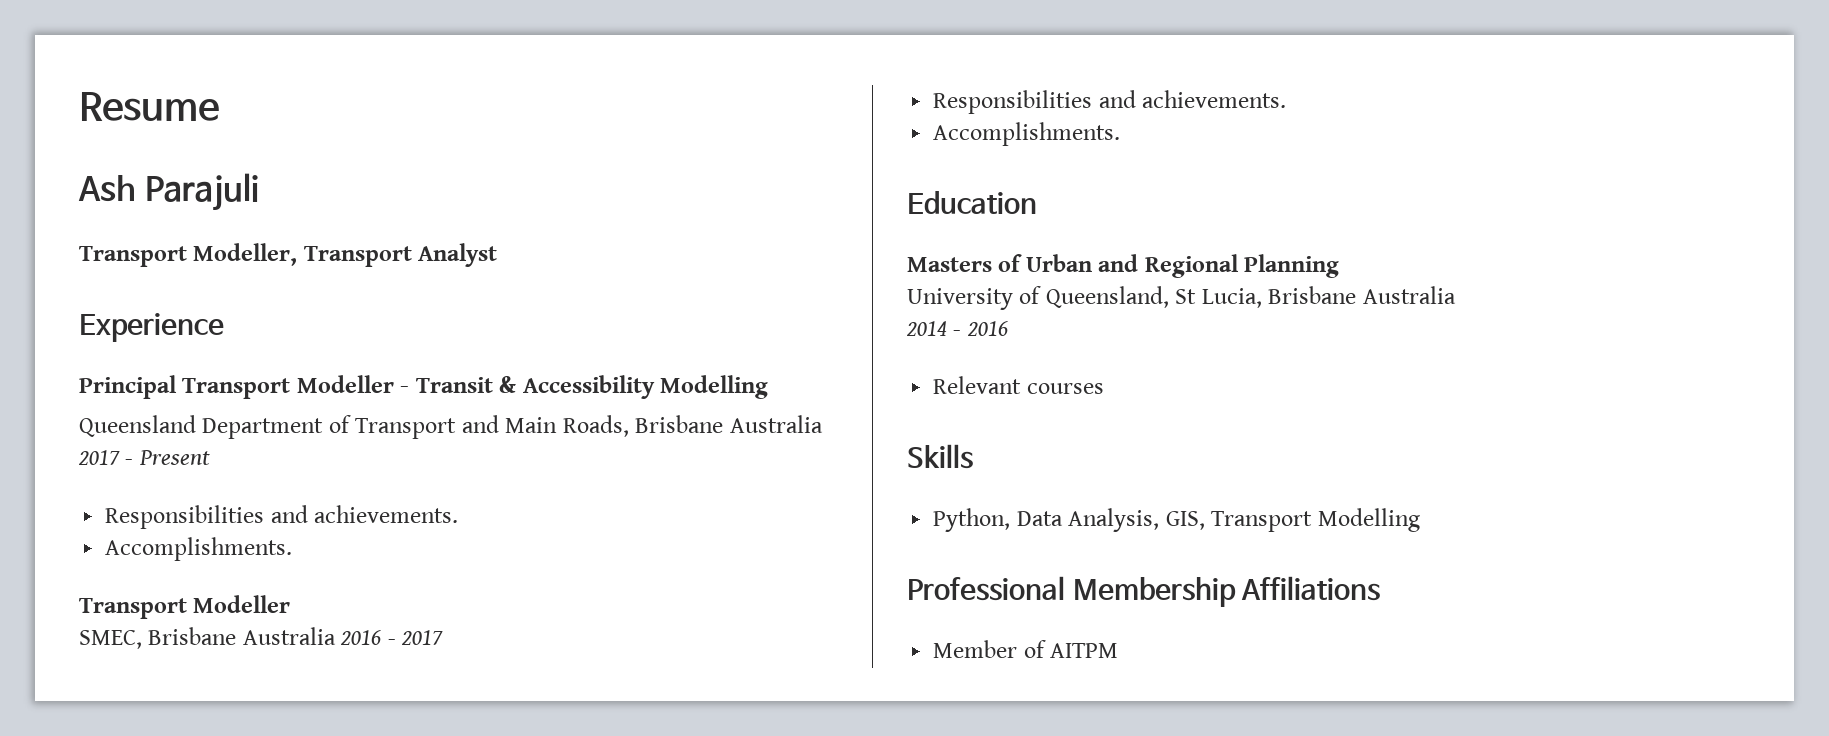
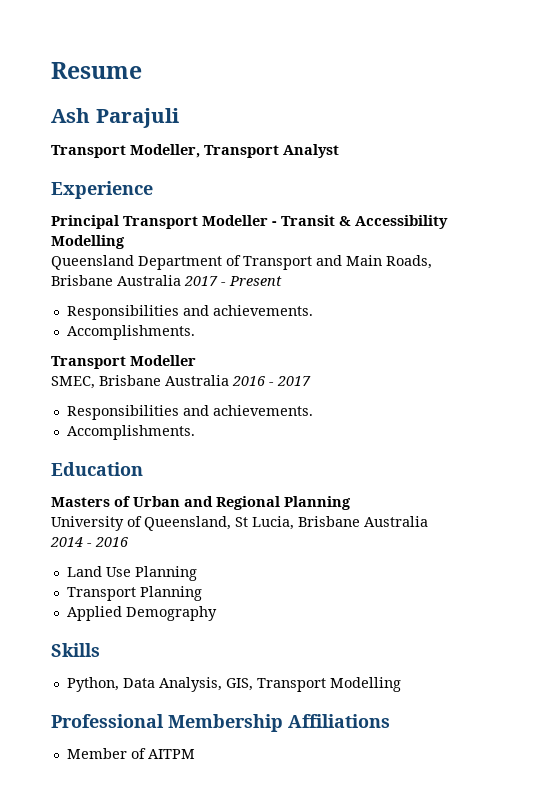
[933,376,1104,394] Relevant courses -> [66,566,197,581] [66,586,202,601] [66,606,217,621] Land Use Planning // Transport Planning // Applied Demography

